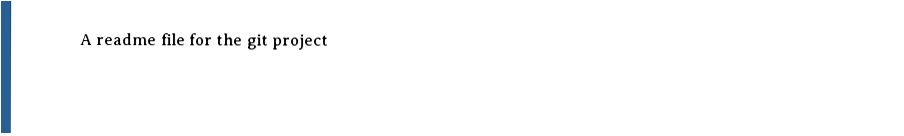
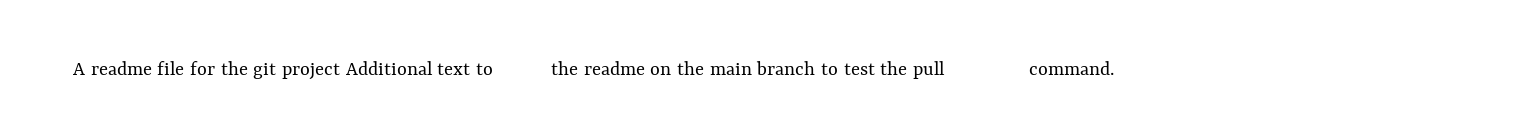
(329, 41) none -> [345,61,1114,79] Additional text to the readme on the main branch to test the pull command.

